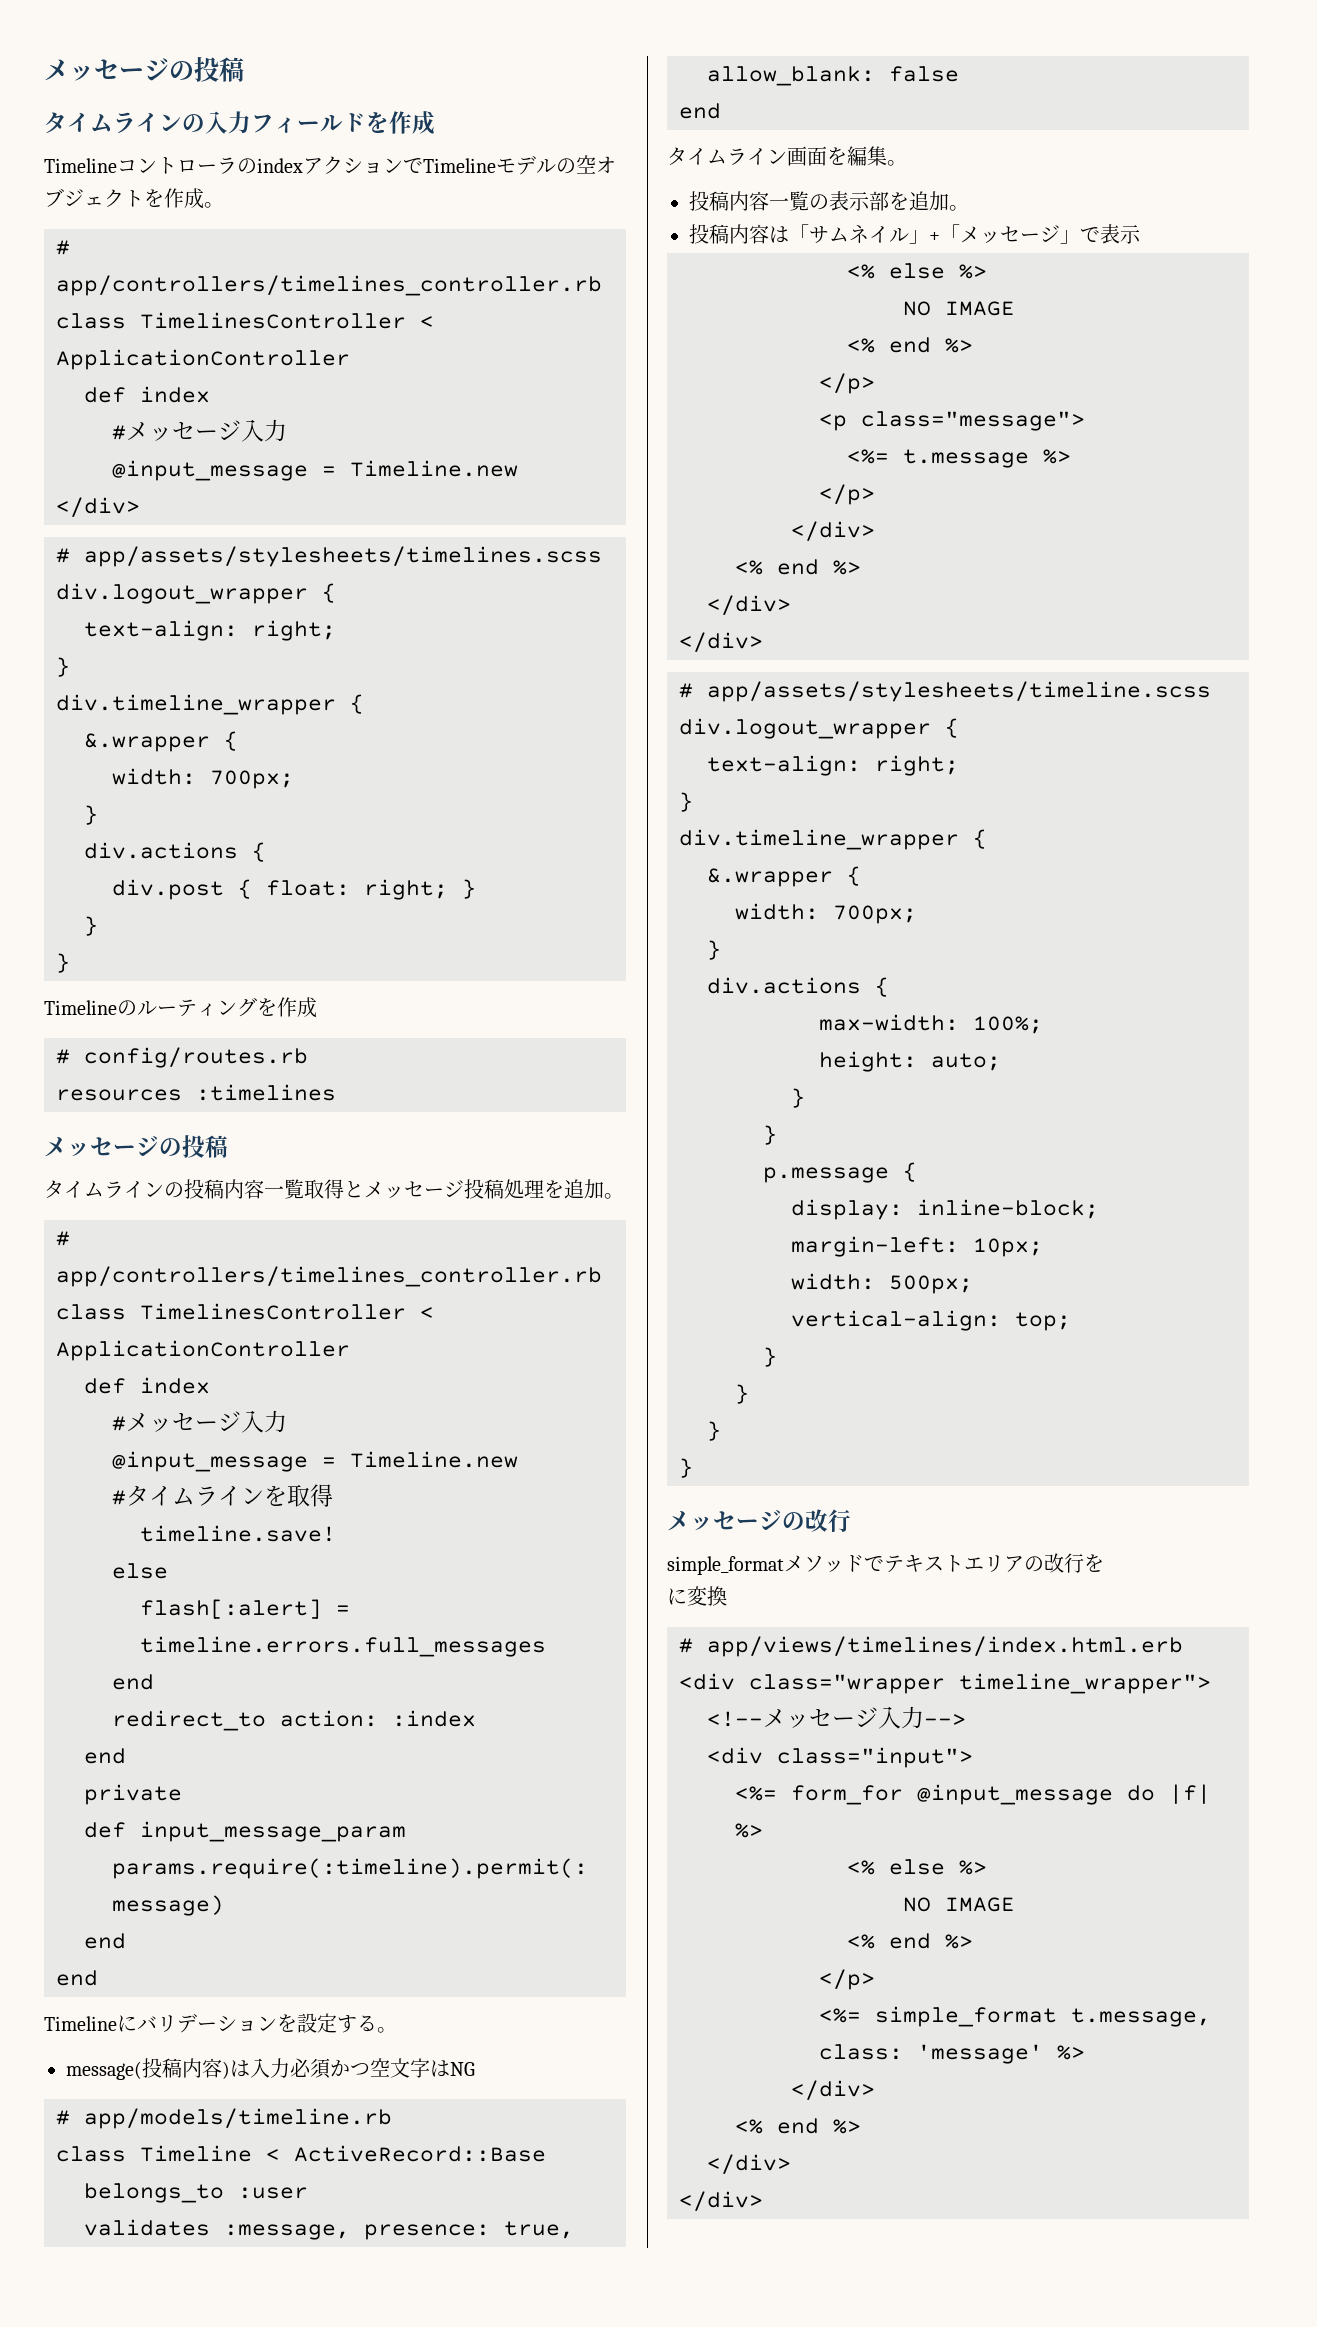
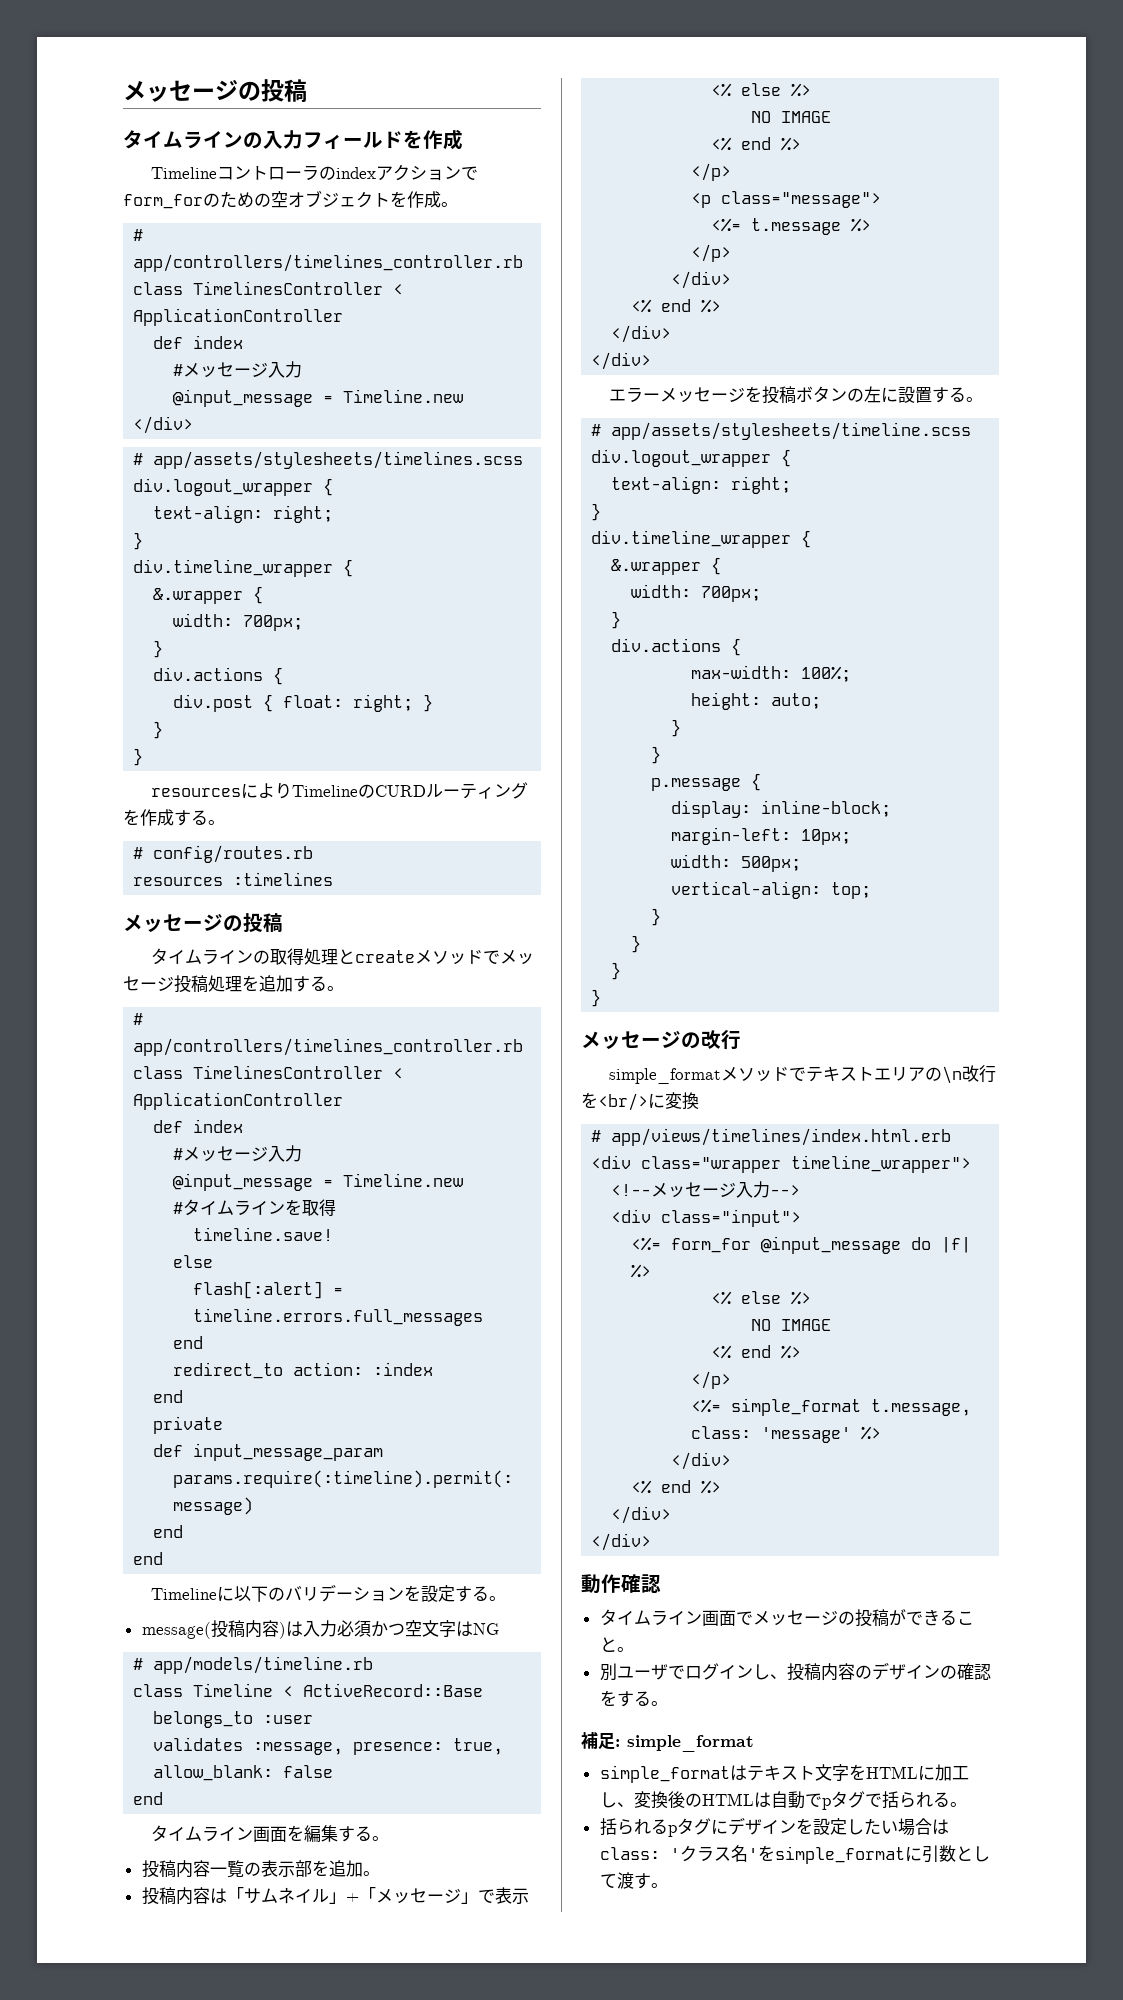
[423,155,556,175] Timelineモデル -> [123,191,254,209] form_forのため
[44,1000,137,1016] Timelineの -> [151,783,427,799] resourcesによりTimelineのCURD
(317, 1007) none -> [174,810,225,826] する。
[184,1179,364,1199] 投稿内容一覧取得と -> [270,948,501,965] 取得処理とcreateメソッドで
(604, 1189) none -> [293,976,327,992] する
(137, 2023) none -> [234,1586,286,1602] 以下の
(887, 156) none -> [338,1826,373,1842] する
(763, 642) none -> [609,386,984,404] // エラーメッセージを投稿ボタンの左に設置する。
(1044, 1564) none -> [942,1066,963,1084] \n
(1104, 1563) // -> [598,1093,648,1111] <br/>
(763, 2201) none -> [581,1574,661,1594] [599,1609,974,1627] [599,1637,634,1652] [599,1662,991,1681] [599,1690,668,1707] [581,1732,754,1752] [599,1764,969,1783] [599,1791,967,1810] [599,1817,949,1837] [599,1845,990,1864] [599,1872,668,1889] // 動作確認 // タイムライン画面でメッセージの投稿ができること。 // 別ユーザでログインし、投稿内容のデザインの確認をする。 // 補足: simple_format // simple_formatはテキスト文字をHTMLに加工し、変換後のHTMLは自動でpタグで括られる。 // 括られるpタグにデザインを設定したい場合はclass: 'クラス名'をsimple_formatに引数として渡す。

